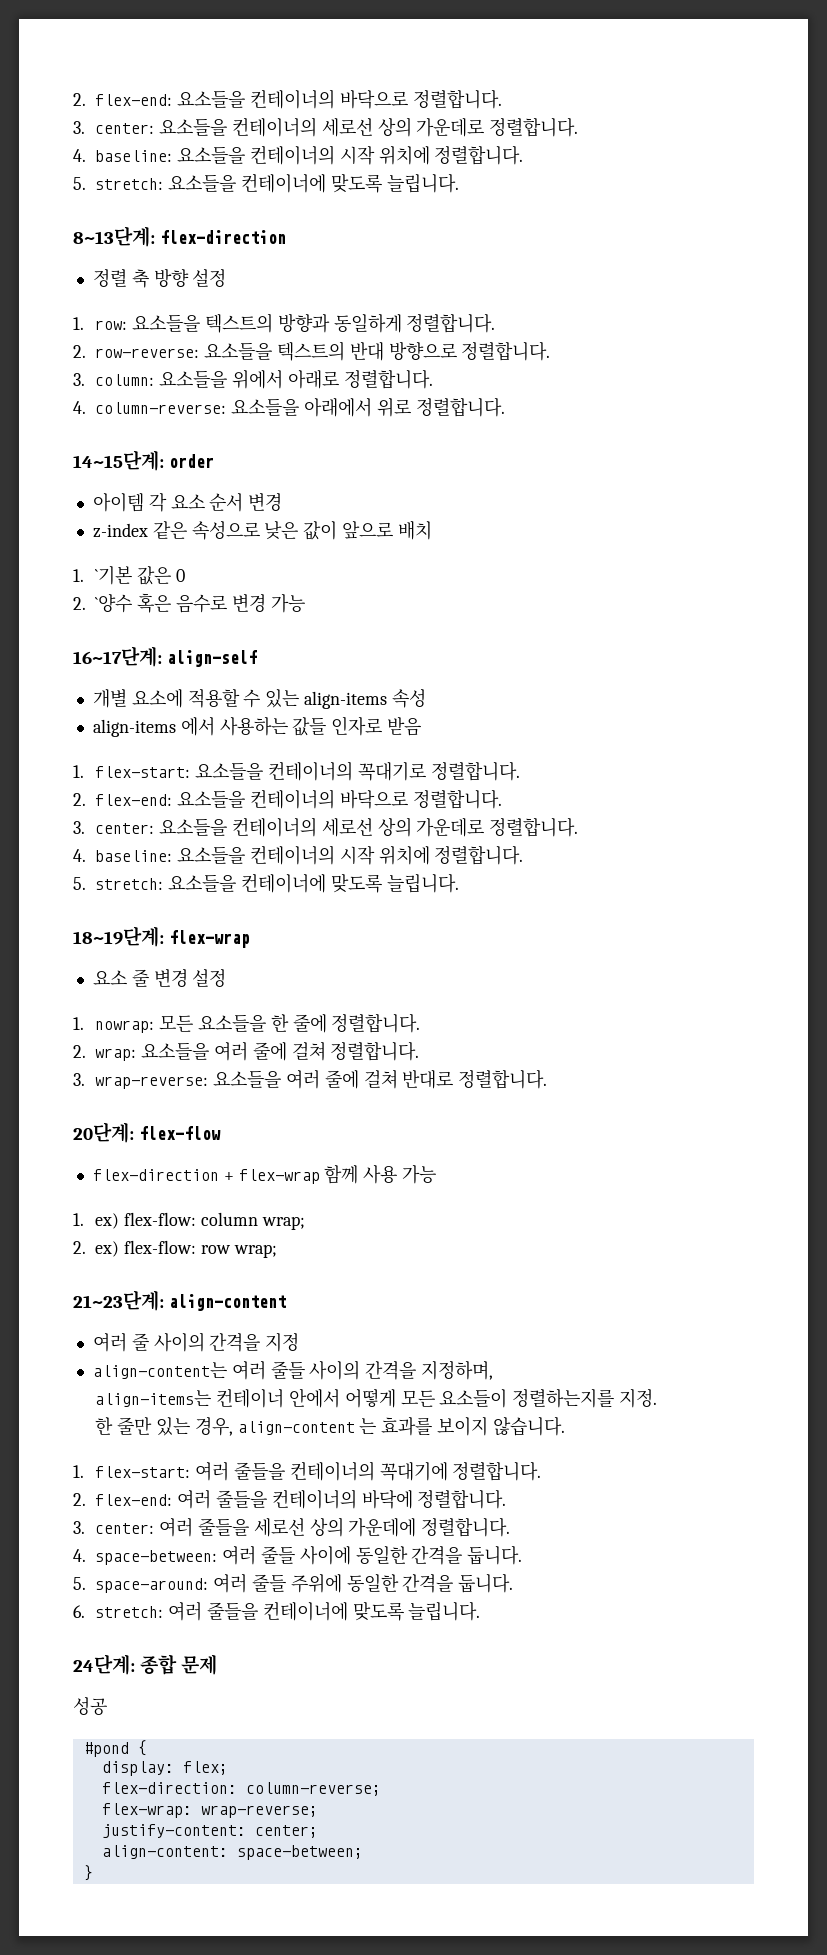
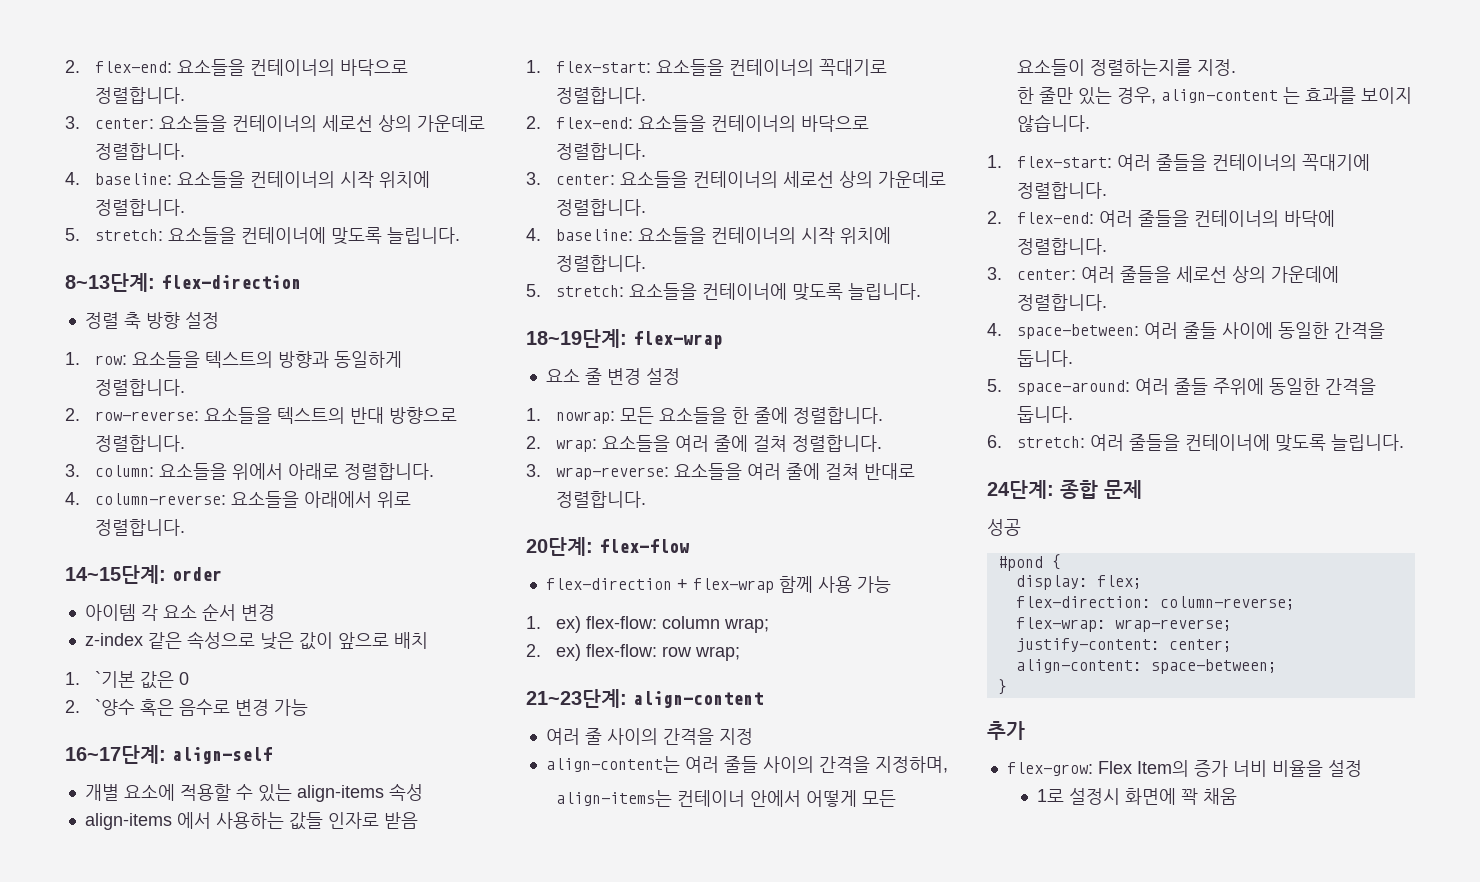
(93, 1873) none -> [987,721,1025,740] [1006,760,1362,777] [1036,788,1237,805] // 추가 // flex-grow: Flex Item의 증가 너비 비율을 설정 // 1로 설정시 화면에 꽉 채움

